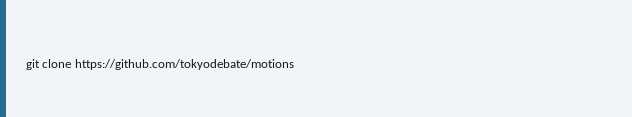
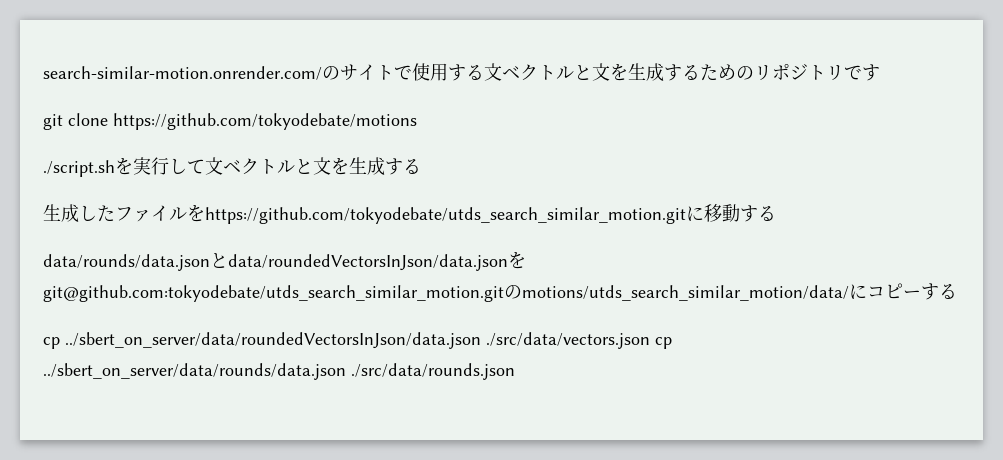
[26,59,294,70] git clone https://github.com/tokyodebate/motions -> [43,63,880,81] [43,113,417,130] [43,157,421,177] [43,204,776,224] [43,251,526,271] [43,283,957,302] [43,332,672,349] [43,363,515,380] search-similar-motion.onrender.com/のサイトで使用する文ベクトルと文を生成するためのリポジトリです // git clone https://github.com/tokyodebate/motions // ./script.shを実行して文ベクトルと文を生成する // 生成したファイルをhttps://github.com/tokyodebate/utds_search_similar_motion.gitに移動する // data/rounds/data.jsonとdata/roundedVectorsInJson/data.jsonをgit@github.com:tokyodebate/utds_search_similar_motion.gitのmotions/utds_search_similar_motion/data/にコピーする // cp ../sbert_on_server/data/roundedVectorsInJson/data.json ./src/data/vectors.json cp ../sbert_on_server/data/rounds/data.json ./src/data/rounds.json

